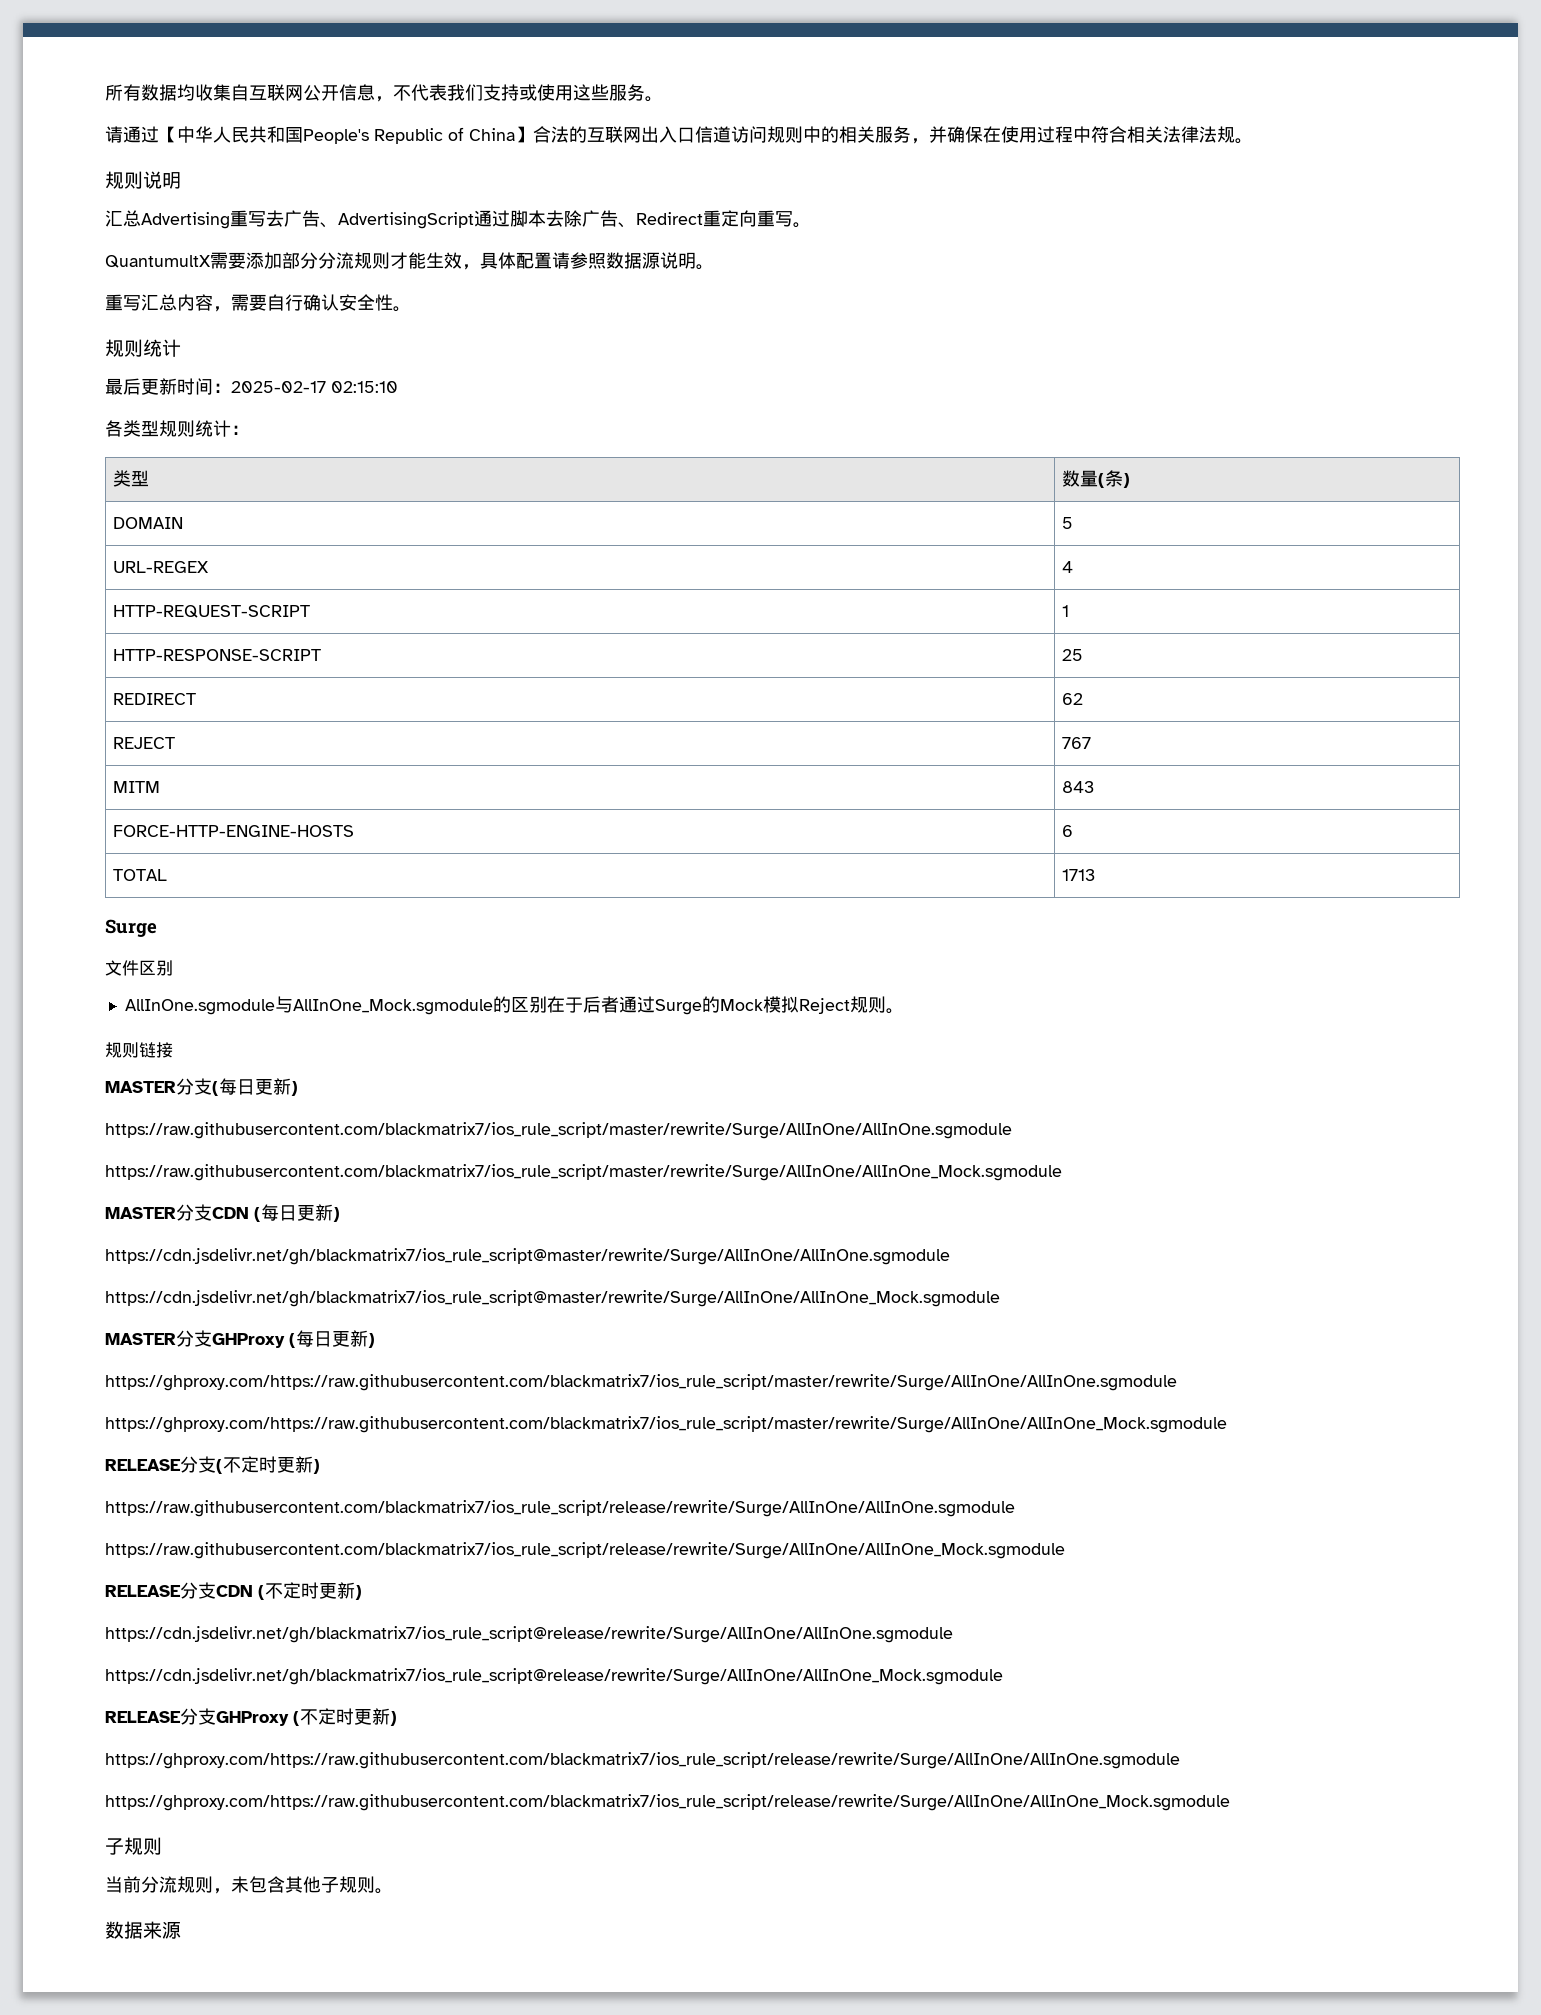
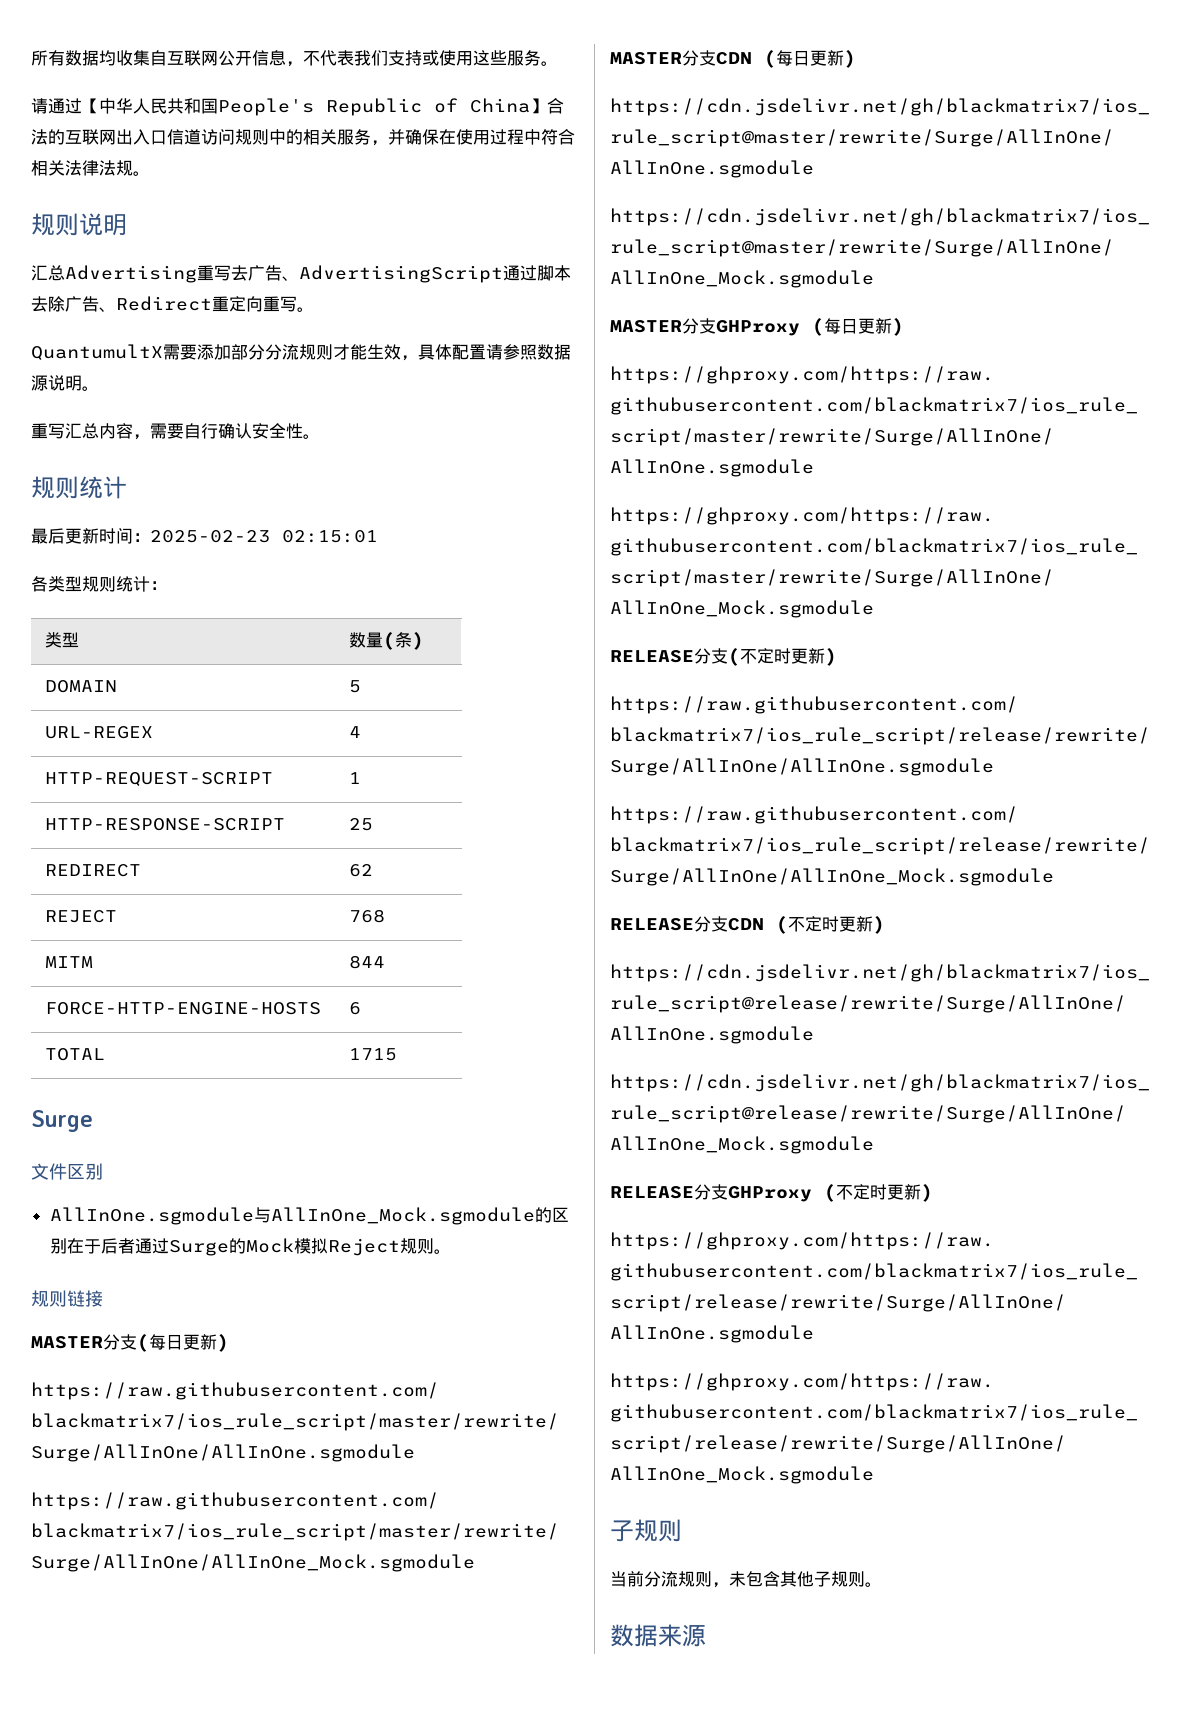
[231,381,398,393] 2025-02-17 02:15:10 -> [150,530,378,543] 2025-02-23 02:15:01
[1061,737,1091,749] 767 -> [348,909,385,923] 768
[1061,781,1094,793] 843 -> [348,955,385,969] 844
[1061,869,1095,881] 1713 -> [348,1048,397,1061] 1715

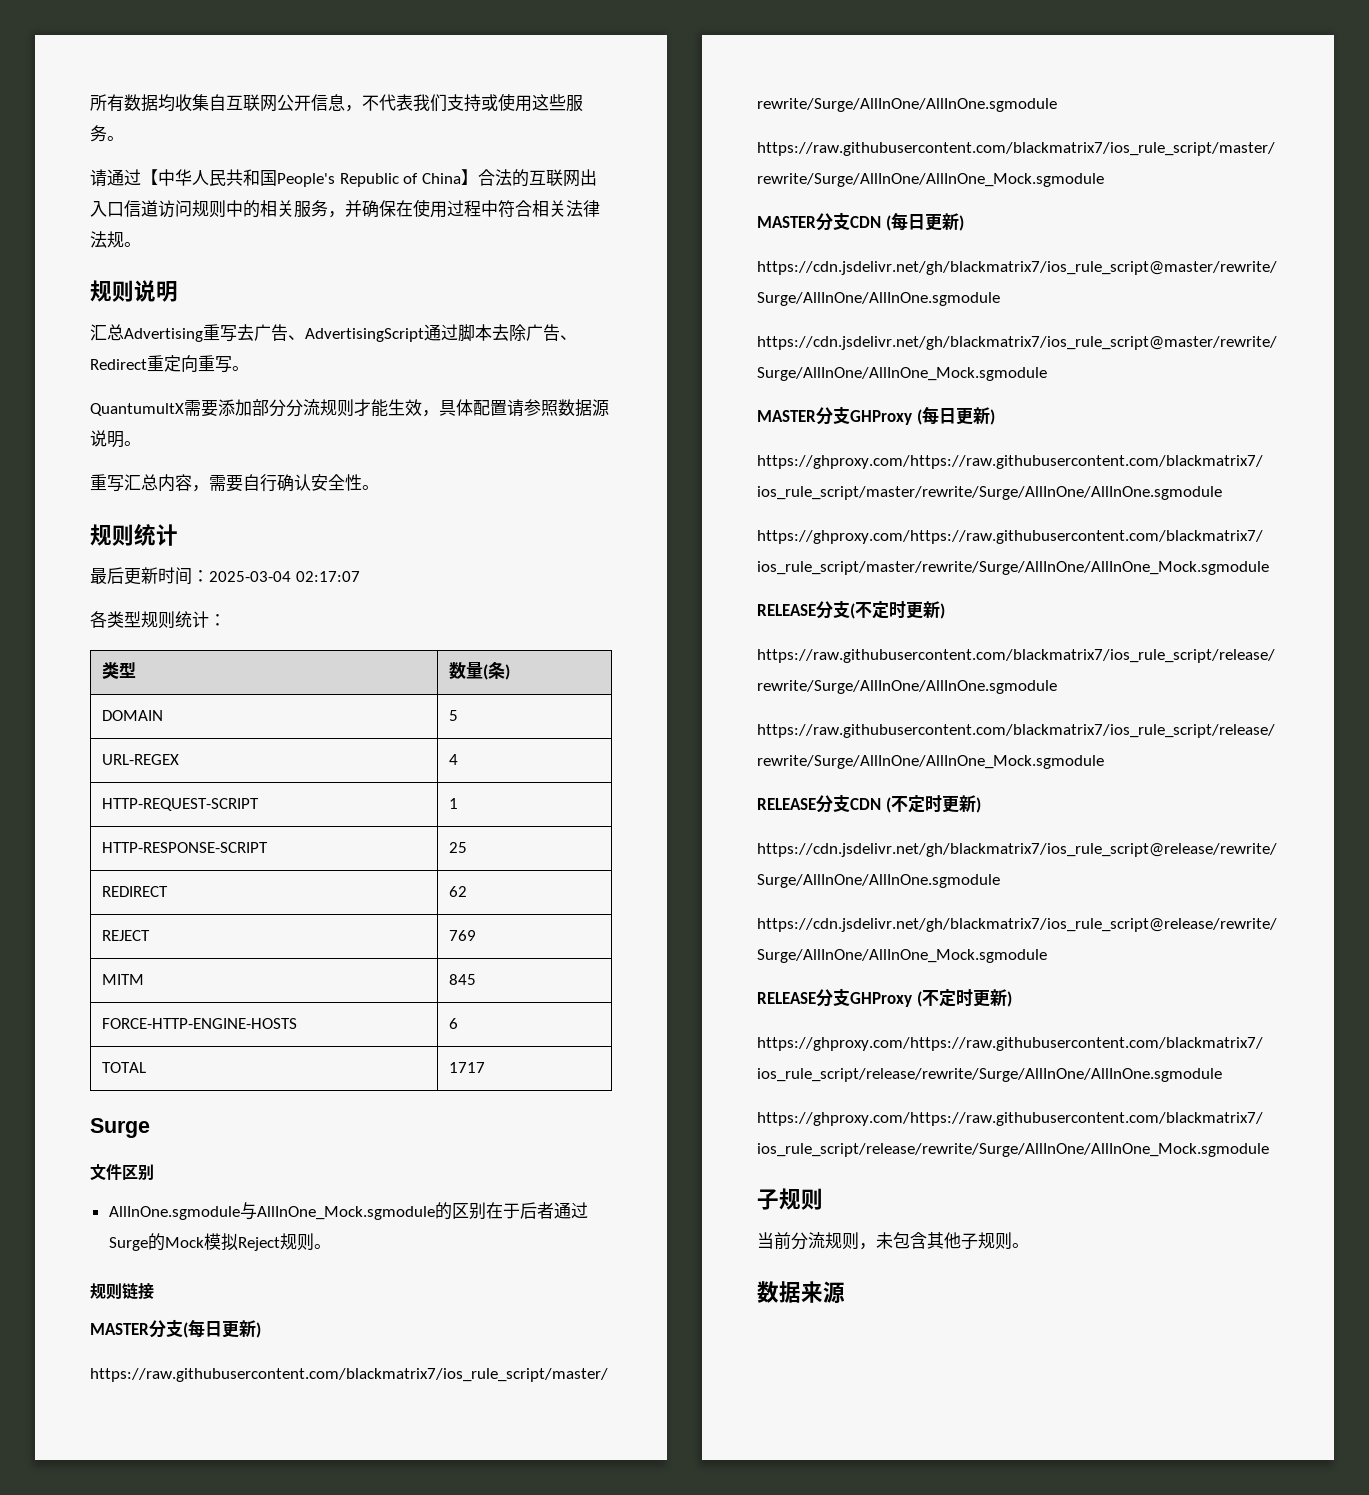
[150,530,378,543] 2025-02-23 02:15:01 -> [209,571,360,582] 2025-03-04 02:17:07
[348,909,385,923] 768 -> [448,930,476,941] 769
[348,955,385,969] 844 -> [448,974,476,985] 845
[348,1048,397,1061] 1715 -> [448,1062,485,1073] 1717

